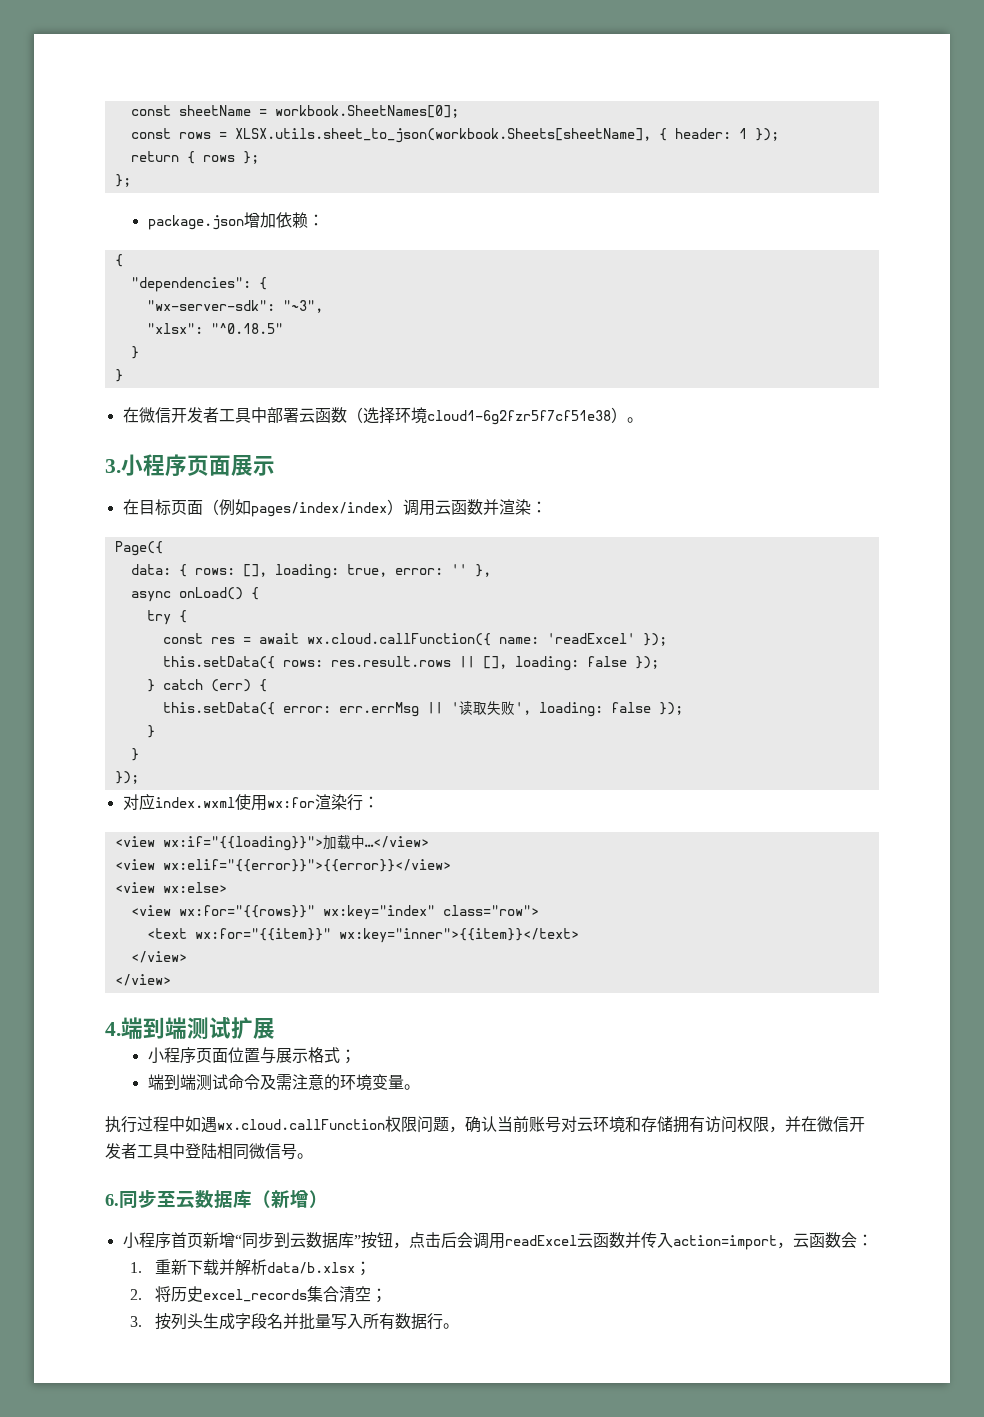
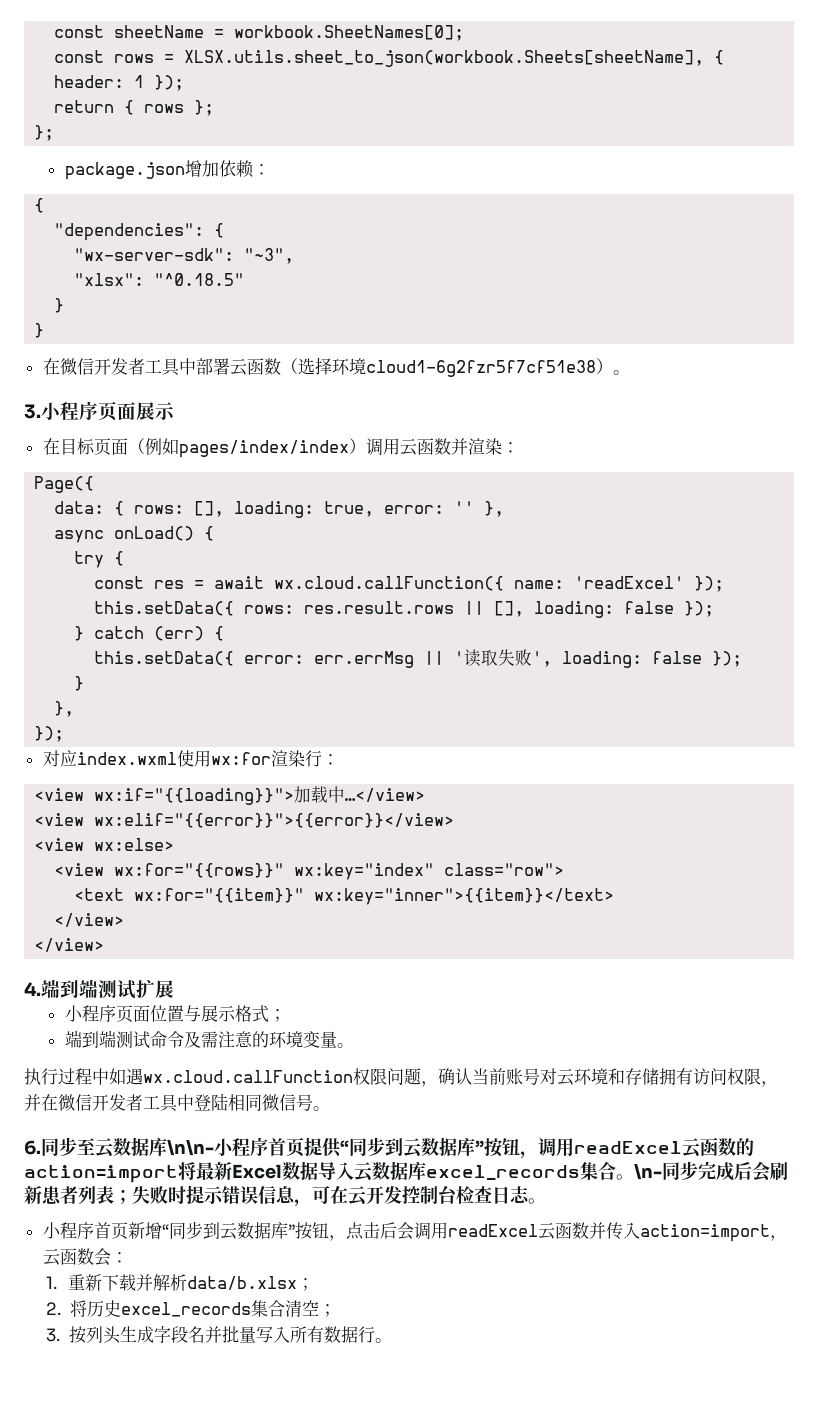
[130,748,139,761] } -> [54,701,75,717] },
[252,1190,328,1208] （新增） -> [167,1137,754,1159] [24,1161,788,1183] [24,1185,546,1207] \n\n-小程序首页提供“同步到云数据库”按钮，调用readExcel云函数的action=import将最新Excel数据导入云数据库excel_records集合。\n-同步完成后会刷新患者列表；失败时提示错误信息，可在云开发控制台检查日志。

